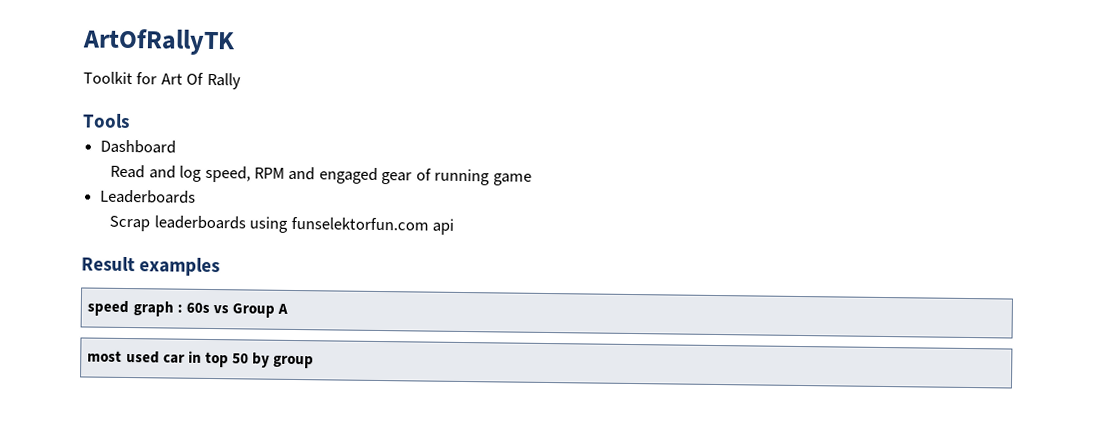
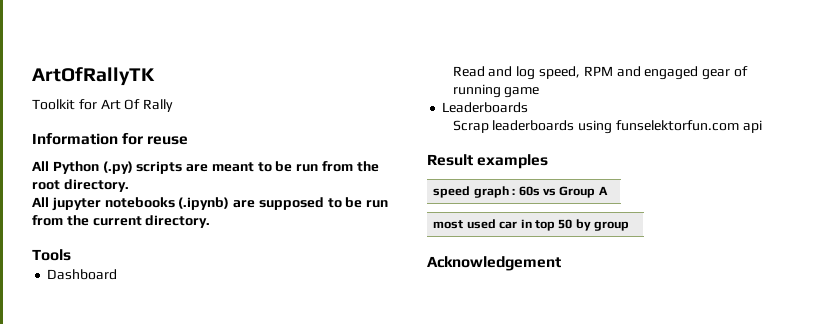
(241, 81) none -> [32,133,189,145] [32,161,379,174] [32,179,129,192] [32,197,389,211] [32,215,211,228] // Information for reuse // All Python (.py) scripts are meant to be run from the root directory. // All jupyter notebooks (.ipynb) are supposed to be run from the current directory.
(314, 362) none -> [427,256,561,271] // Acknowledgement

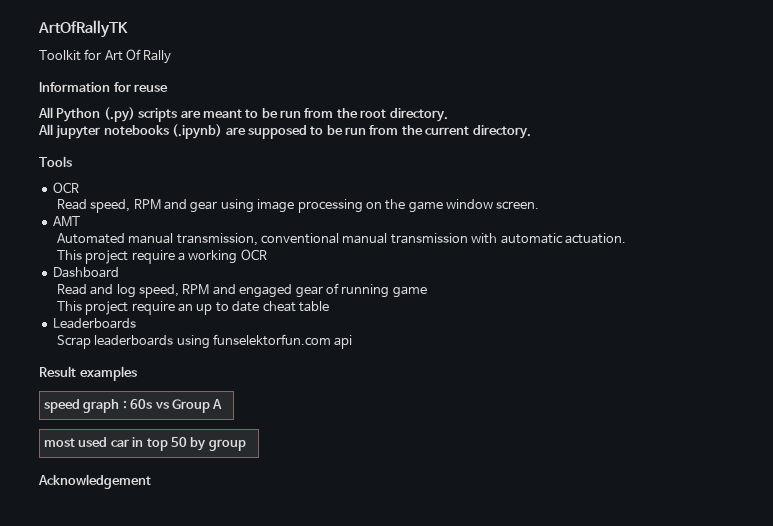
(71, 255) none -> [52,182,79,193] [56,199,540,213] [52,216,80,227] [56,233,626,246] [56,249,267,264] // OCR // Read speed, RPM and gear using image processing on the game window screen. // AMT // Automated manual transmission, conventional manual transmission with automatic actuation. // This project require a working OCR
(540, 92) none -> [56,301,329,315] // This project require an up to date cheat table

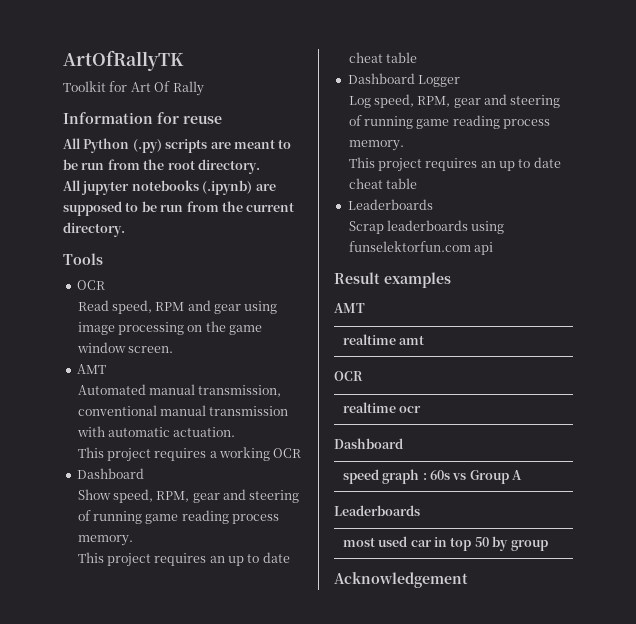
[131,250,175,264] require -> [154,448,207,461] requires
[56,283,427,298] [56,301,175,315] Read and log speed, RPM and engaged gear of running game // This project require -> [77,489,300,503] [77,510,280,524] [77,535,133,546] [77,552,290,567] [348,52,417,63] [347,73,461,87] [348,94,561,108] [348,115,551,129] [348,140,404,151] [348,157,478,172] Show speed, RPM, gear and steering of running game reading process memory. // This project requires an up to date cheat table // Dashboard Logger // Log speed, RPM, gear and steering of running game reading process memory. // This project requires
(137, 373) none -> [334,303,365,313] [342,334,425,345] [334,371,363,381] [342,402,422,413] [334,438,403,449] // AMT // realtime amt // OCR // realtime ocr // Dashboard
(223, 404) none -> [334,505,420,516] // Leaderboards

